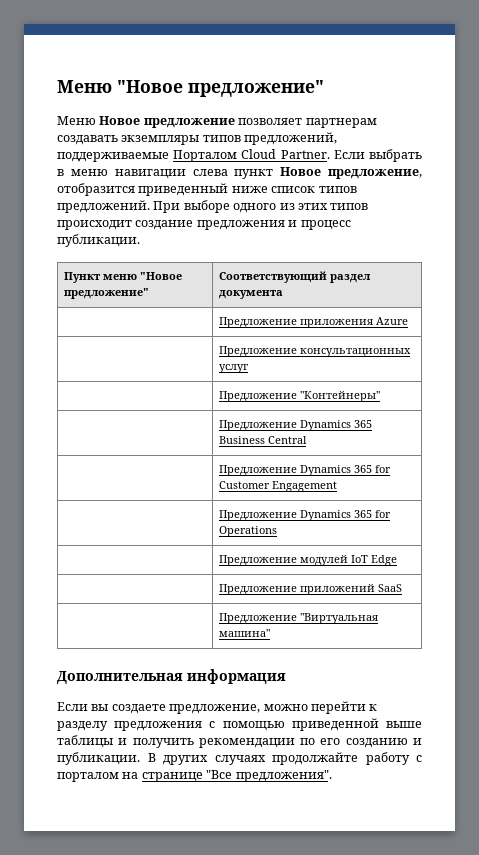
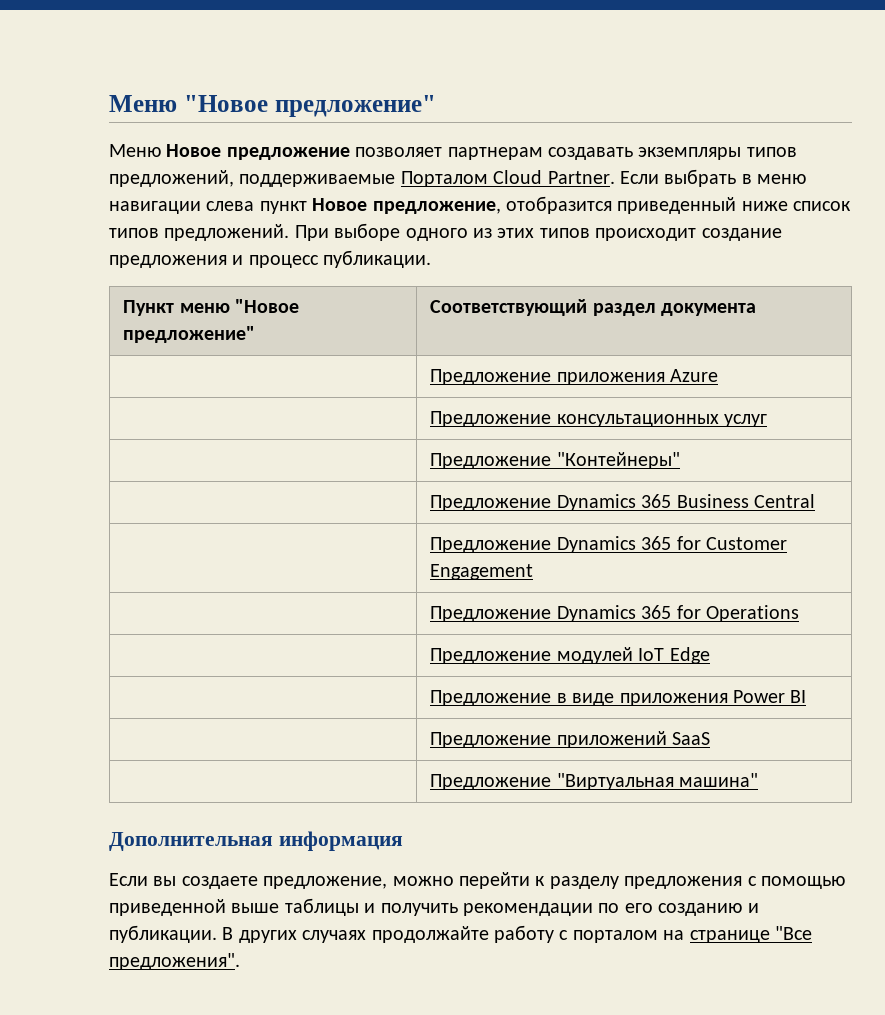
(398, 560) none -> [430,690,807,706] // | Предложение в виде приложения Power BI

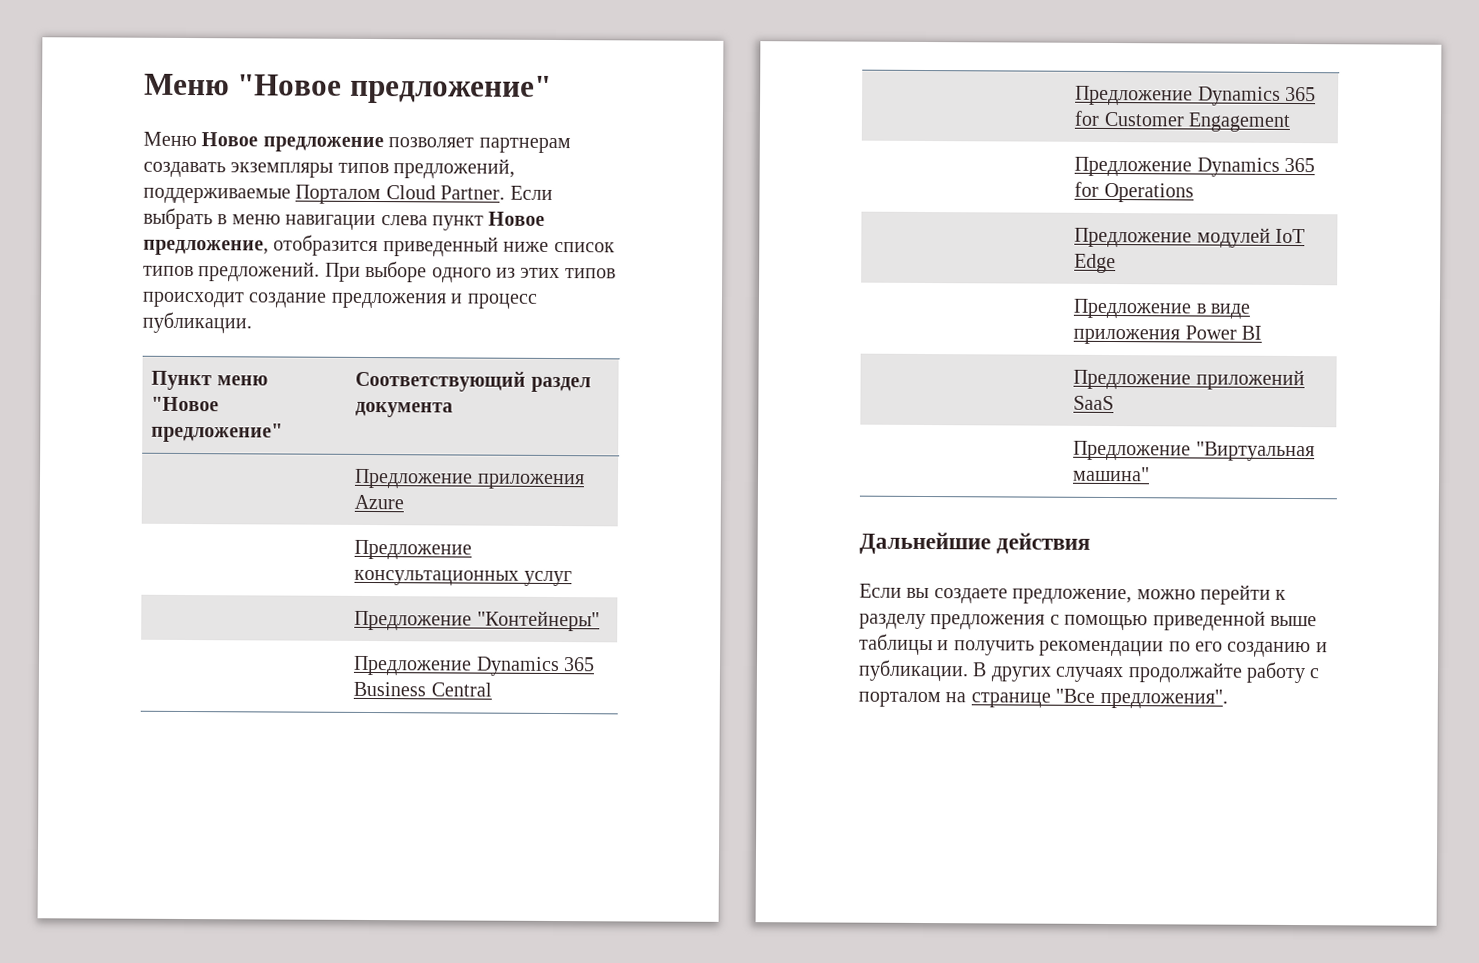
[109,831,403,851] Дополнительная информация -> [859,531,1091,555] Дальнейшие действия

